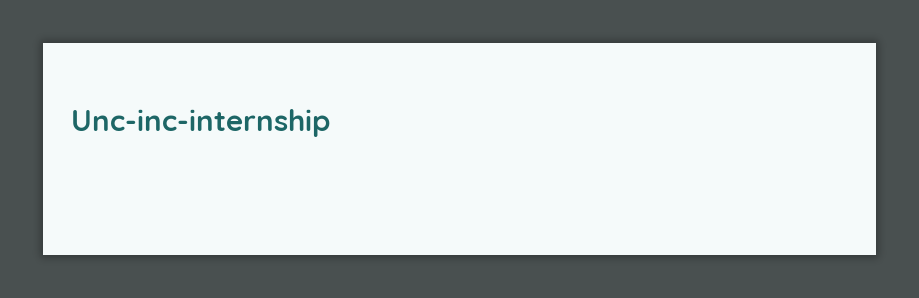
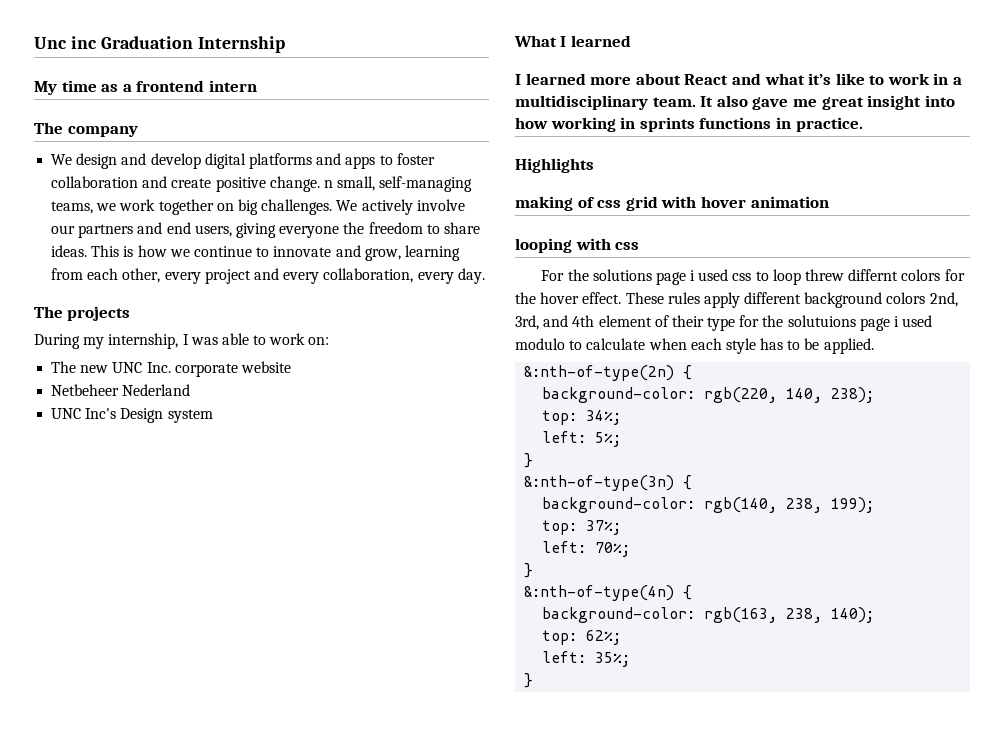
[71,109,330,137] Unc-inc-internship -> [34,36,285,53] [34,80,257,95] [34,122,138,137] [51,153,435,169] [51,176,473,192] [51,199,465,215] [51,222,480,238] [51,245,460,261] [51,268,485,284] [34,306,131,321] [34,333,330,349] [51,361,291,377] [51,384,191,396] [51,408,213,423] [514,35,631,47] [515,73,963,85] [515,95,955,110] [515,117,863,132] [515,158,594,173] [515,196,829,211] [515,238,640,253] [541,269,965,285] [515,292,958,308] [515,315,933,331] [515,338,874,354] [524,365,693,381] [542,387,875,403] [542,410,622,425] [542,431,622,447] [524,453,534,468] [524,475,693,491] [542,497,875,513] [542,520,622,535] [542,541,631,557] [524,563,534,578] [524,585,693,601] [542,607,875,623] [542,630,622,645] [542,651,631,667] [524,673,534,688] Unc inc Graduation Internship // My time as a frontend intern // The company // We design and develop digital platforms and apps to foster collaboration and create positive change. n small, self-managing teams, we work together on big challenges. We actively involve our partners and end users, giving everyone the freedom to share ideas. This is how we continue to innovate and grow, learning from each other, every project and every collaboration, every day. // The projects // During my internship, I was able to work on: // The new UNC Inc. corporate website // Netbeheer Nederland // UNC Inc's Design system // What I learned // I learned more about React and what it’s like to work in a multidisciplinary team. It also gave me great insight into how working in sprints functions in practice. // Highlights // making of css grid with hover animation // looping with css // For the solutions page i used css to loop threw differnt colors for the hover effect. These rules apply different background colors 2nd, 3rd, and 4th element of their type for the solutuions page i used modulo to calculate when each style has to be applied. // &:nth-of-type(2n) { // background-color: rgb(220, 140, 238); // top: 34%; // left: 5%; // } // &:nth-of-type(3n) { // background-color: rgb(140, 238, 199); // top: 37%; // left: 70%; // } // &:nth-of-type(4n) { // background-color: rgb(163, 238, 140); // top: 62%; // left: 35%; // }

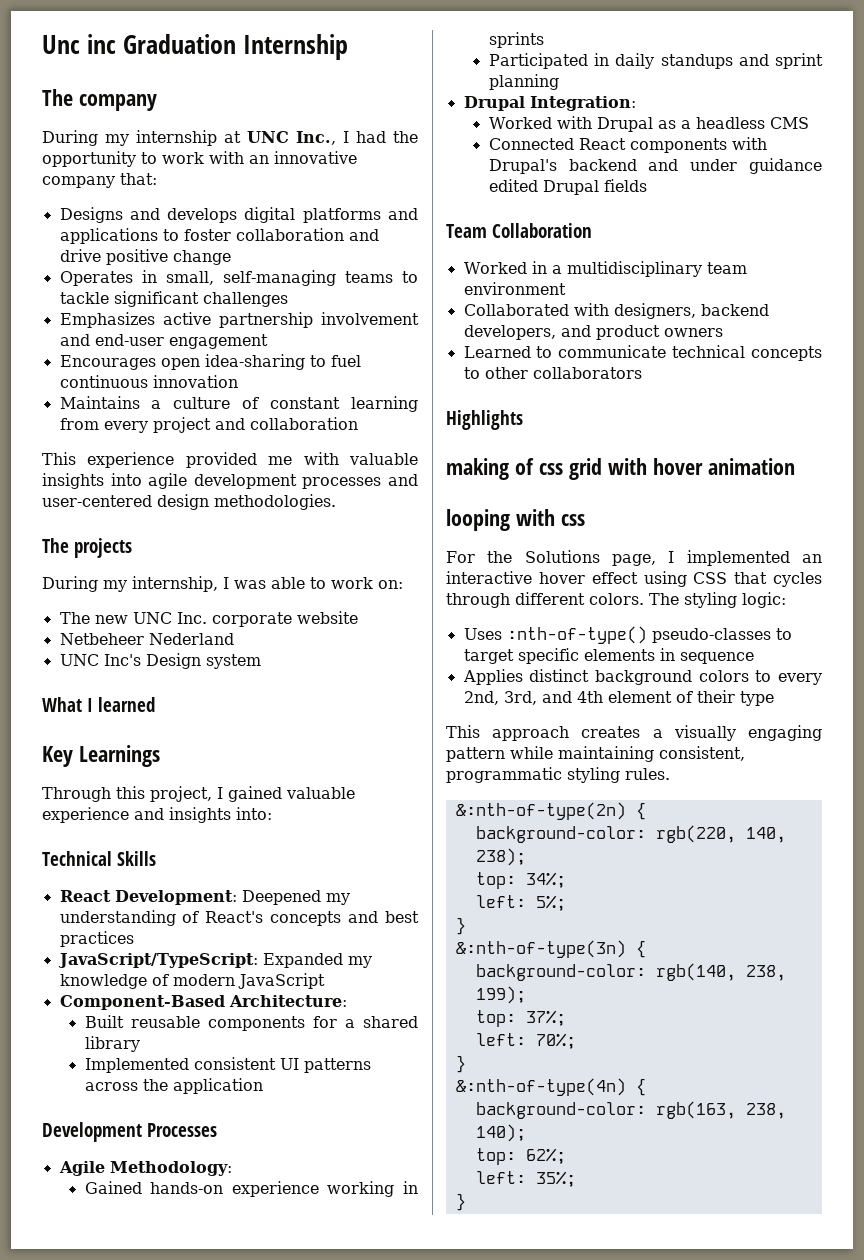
[34,80,257,95] [34,122,138,137] [51,153,201,169] My time as a frontend intern // The company // We design and develop -> [42,89,157,111] [42,130,418,146] [42,151,357,167] [42,173,157,188] [59,207,238,223] The company // During my internship at UNC Inc., I had the opportunity to work with an innovative company that: // Designs and develops
[345,156,376,169] apps -> [59,228,158,244] applications
[171,176,473,192] [51,199,465,215] [51,222,480,238] [51,245,460,261] [51,268,485,284] create positive change. n small, self-managing teams, we work together on big challenges. We actively involve our partners and end users, giving everyone the freedom to share ideas. This is how we continue to innovate and grow, learning from each other, every project and every collaboration, every day. -> [59,249,231,265] [59,270,418,286] [59,291,288,307] [59,312,419,328] [59,334,268,349] [59,354,361,370] [59,375,238,388] [59,396,418,412] [59,417,358,433] [42,452,418,468] [42,473,418,489] [42,494,336,510] drive positive change // Operates in small, self-managing teams to tackle significant challenges // Emphasizes active partnership involvement and end-user engagement // Encourages open idea-sharing to fuel continuous innovation // Maintains a culture of constant learning from every project and collaboration // This experience provided me with valuable insights into agile development processes and user-centered design methodologies.
[515,73,963,85] [515,95,955,110] [515,117,863,132] I learned more about React and what it’s like to work in a multidisciplinary team. It also gave me great insight into how working in sprints functions in practice. -> [42,745,160,767] [42,786,355,802] [42,807,272,823] [42,851,157,866] [59,890,350,905] [59,910,419,926] [59,931,134,947] [57,953,372,968] [59,973,325,989] [59,995,347,1010] [84,1015,418,1031] [84,1036,140,1052] [84,1057,371,1073] [84,1078,263,1094] [42,1122,218,1142] [58,1161,232,1176] [84,1181,418,1197] [488,32,544,48] [488,53,823,69] [488,74,559,90] [463,96,636,111] [488,116,809,132] [488,137,767,153] [488,158,822,174] [488,179,647,195] [446,223,593,238] [463,261,747,277] [463,282,566,295] [463,303,769,319] [463,325,723,340] [463,345,822,361] [463,367,642,379] Key Learnings // Through this project, I gained valuable experience and insights into: // Technical Skills // React Development: Deepened my understanding of React's concepts and best practices // JavaScript/TypeScript: Expanded my knowledge of modern JavaScript // Component-Based Architecture: // Built reusable components for a shared library // Implemented consistent UI patterns across the application // Development Processes // Agile Methodology: // Gained hands-on experience working in sprints // Participated in daily standups and sprint planning // Drupal Integration: // Worked with Drupal as a headless CMS // Connected React components with Drupal's backend and under guidance edited Drupal fields // Team Collaboration // Worked in a multidisciplinary team environment // Collaborated with designers, backend developers, and product owners // Learned to communicate technical concepts to other collaborators
[592,269,965,285] [515,292,926,308] solutions page i used css to loop threw differnt colors for the hover effect. These rules apply different background colors -> [524,550,822,566] [446,571,822,587] [446,592,786,608] [463,626,792,644] [463,648,754,664] [462,669,822,685] Solutions page, I implemented an interactive hover effect using CSS that cycles through different colors. The styling logic: // Uses :nth-of-type() pseudo-classes to target specific elements in sequence // Applies distinct background colors to every
[739,315,933,331] [515,338,874,354] for the solutuions page i used modulo to calculate when each style has to be applied. -> [446,725,822,741] [446,746,745,762] [446,767,670,783] // This approach creates a visually engaging pattern while maintaining consistent, programmatic styling rules.

